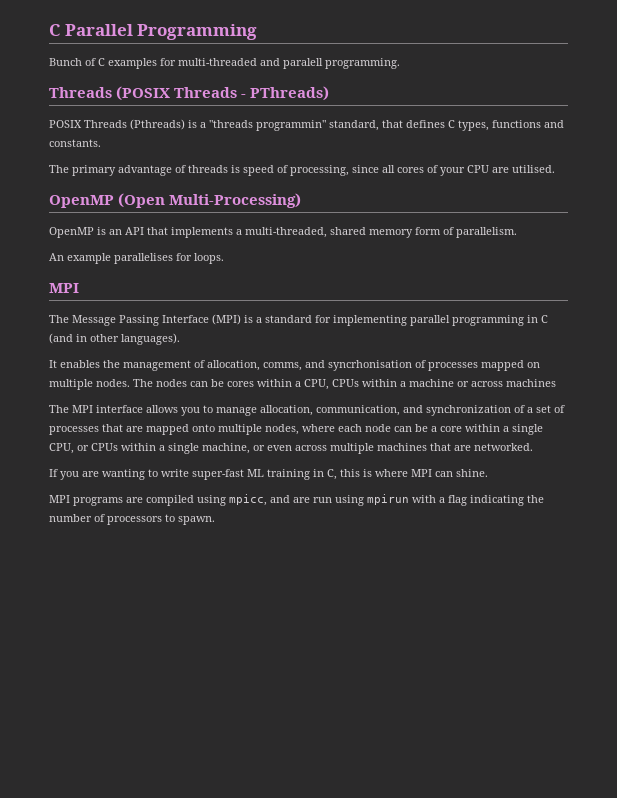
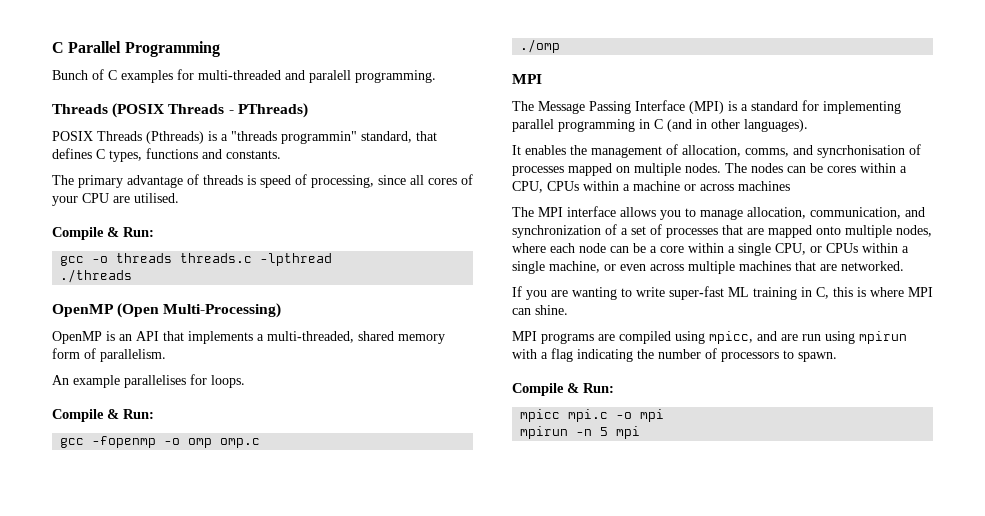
(555, 169) none -> [52,227,154,240] [60,253,333,266] [60,269,133,283] // Compile & Run: // gcc -o threads threads.c -lpthread // ./threads
(224, 258) none -> [52,409,154,422] [60,436,261,448] [520,39,561,53] // Compile & Run: // gcc -fopenmp -o omp omp.c // ./omp
(215, 520) none -> [512,383,614,396] [520,409,665,422] [520,426,641,439] // Compile & Run: // mpicc mpi.c -o mpi // mpirun -n 5 mpi

